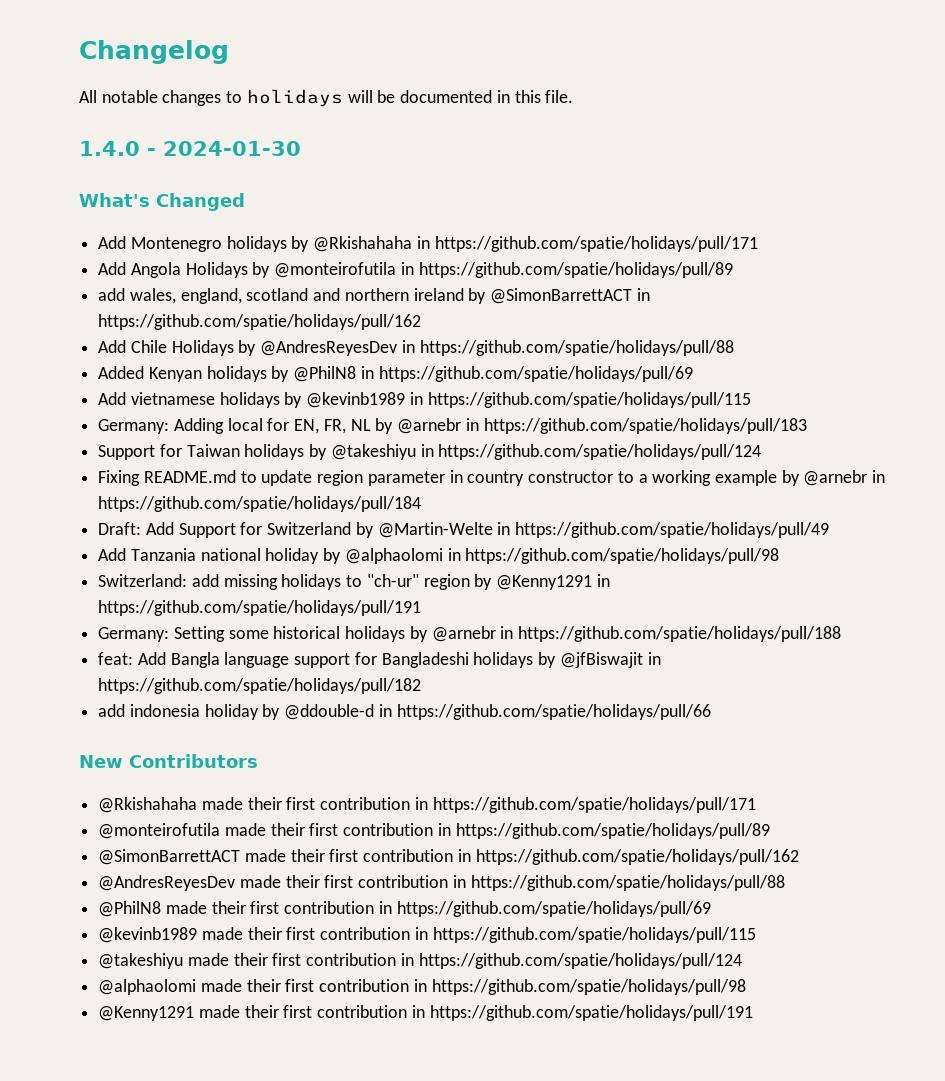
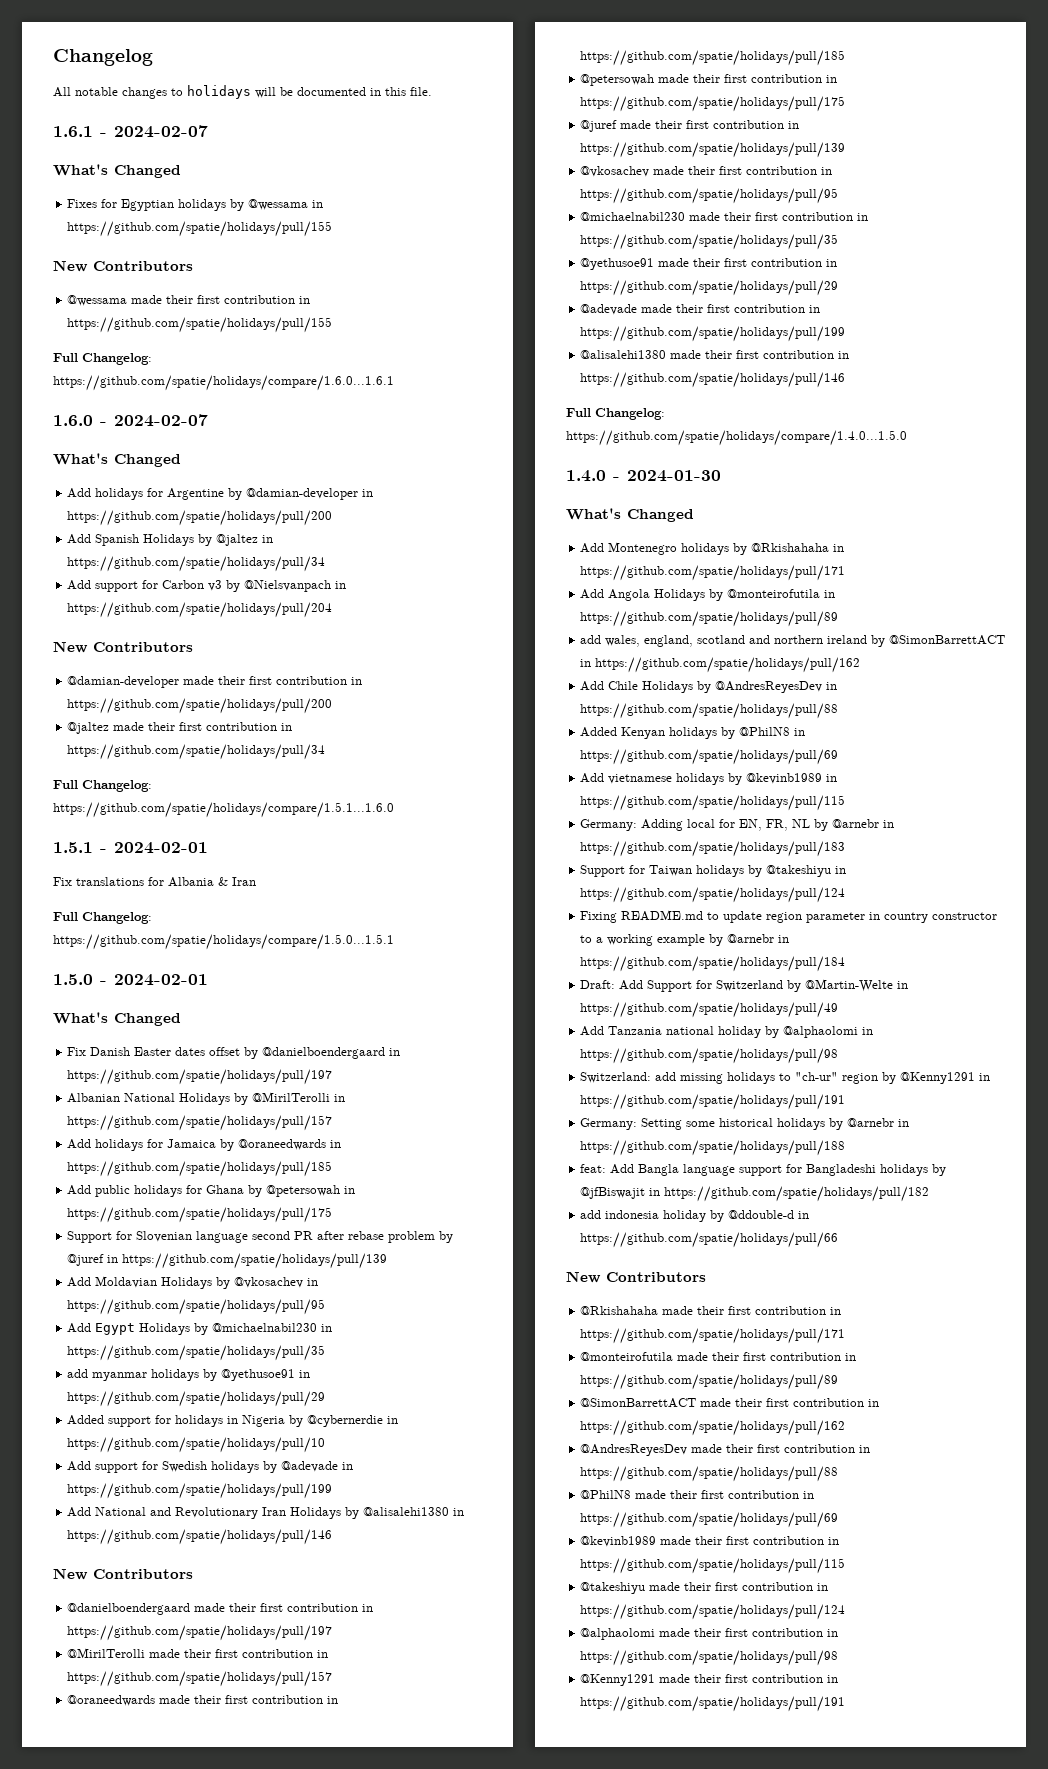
(574, 96) none -> [53,125,208,138] [53,164,181,178] [67,199,324,211] [67,221,333,237] [53,260,193,272] [67,295,311,306] [67,317,333,333] [53,353,152,365] [53,375,394,391] [53,414,208,427] [53,453,181,467] [67,488,374,500] [67,510,333,526] [67,534,274,546] [67,556,326,572] [67,580,347,592] [67,602,333,618] [53,641,193,653] [67,676,363,688] [67,698,333,714] [67,722,293,734] [67,744,326,760] [53,780,152,792] [53,802,394,818] [53,842,208,854] [53,877,256,887] [53,912,152,924] [53,934,394,950] [53,974,208,986] [53,1012,181,1026] [67,1047,401,1059] [67,1069,333,1085] [67,1092,346,1105] [67,1115,333,1131] [67,1139,342,1151] [67,1161,333,1177] [67,1185,356,1197] [67,1207,333,1223] [67,1231,454,1243] [67,1253,388,1269] [67,1276,319,1289] [67,1299,326,1315] [67,1323,333,1335] [67,1345,326,1361] [67,1369,311,1381] [67,1391,326,1407] [67,1415,399,1427] [67,1437,326,1453] [67,1461,354,1473] [67,1483,333,1499] [67,1507,465,1519] [67,1529,333,1545] [53,1568,193,1580] [67,1603,374,1615] [67,1625,333,1641] [67,1648,329,1658] [67,1671,333,1687] [67,1695,339,1706] [580,50,846,66] [580,74,838,86] [580,96,846,112] [580,120,800,132] [580,142,846,158] [580,166,833,177] [580,188,839,204] [580,212,869,221] [580,234,839,250] [580,258,838,270] [580,280,839,296] [580,304,821,315] [580,326,846,342] [580,350,850,359] [580,372,846,388] [566,408,665,420] [566,430,907,446] // 1.6.1 - 2024-02-07 // What's Changed // Fixes for Egyptian holidays by @wessama in https://github.com/spatie/holidays/pull/155 // New Contributors // @wessama made their first contribution in https://github.com/spatie/holidays/pull/155 // Full Changelog: https://github.com/spatie/holidays/compare/1.6.0...1.6.1 // 1.6.0 - 2024-02-07 // What's Changed // Add holidays for Argentine by @damian-developer in https://github.com/spatie/holidays/pull/200 // Add Spanish Holidays by @jaltez in https://github.com/spatie/holidays/pull/34 // Add support for Carbon v3 by @Nielsvanpach in https://github.com/spatie/holidays/pull/204 // New Contributors // @damian-developer made their first contribution in https://github.com/spatie/holidays/pull/200 // @jaltez made their first contribution in https://github.com/spatie/holidays/pull/34 // Full Changelog: https://github.com/spatie/holidays/compare/1.5.1...1.6.0 // 1.5.1 - 2024-02-01 // Fix translations for Albania & Iran // Full Changelog: https://github.com/spatie/holidays/compare/1.5.0...1.5.1 // 1.5.0 - 2024-02-01 // What's Changed // Fix Danish Easter dates offset by @danielboendergaard in https://github.com/spatie/holidays/pull/197 // Albanian National Holidays by @MirilTerolli in https://github.com/spatie/holidays/pull/157 // Add holidays for Jamaica by @oraneedwards in https://github.com/spatie/holidays/pull/185 // Add public holidays for Ghana by @petersowah in https://github.com/spatie/holidays/pull/175 // Support for Slovenian language second PR after rebase problem by @juref in https://github.com/spatie/holidays/pull/139 // Add Moldavian Holidays by @vkosachev in https://github.com/spatie/holidays/pull/95 // Add Egypt Holidays by @michaelnabil230 in https://github.com/spatie/holidays/pull/35 // add myanmar holidays by @yethusoe91 in https://github.com/spatie/holidays/pull/29 // Added support for holidays in Nigeria by @cybernerdie in https://github.com/spatie/holidays/pull/10 // Add support for Swedish holidays by @adevade in https://github.com/spatie/holidays/pull/199 // Add National and Revolutionary Iran Holidays by @alisalehi1380 in https://github.com/spatie/holidays/pull/146 // New Contributors // @danielboendergaard made their first contribution in https://github.com/spatie/holidays/pull/197 // @MirilTerolli made their first contribution in https://github.com/spatie/holidays/pull/157 // @oraneedwards made their first contribution in https://github.com/spatie/holidays/pull/185 // @petersowah made their first contribution in https://github.com/spatie/holidays/pull/175 // @juref made their first contribution in https://github.com/spatie/holidays/pull/139 // @vkosachev made their first contribution in https://github.com/spatie/holidays/pull/95 // @michaelnabil230 made their first contribution in https://github.com/spatie/holidays/pull/35 // @yethusoe91 made their first contribution in https://github.com/spatie/holidays/pull/29 // @adevade made their first contribution in https://github.com/spatie/holidays/pull/199 // @alisalehi1380 made their first contribution in https://github.com/spatie/holidays/pull/146 // Full Changelog: https://github.com/spatie/holidays/compare/1.4.0...1.5.0

